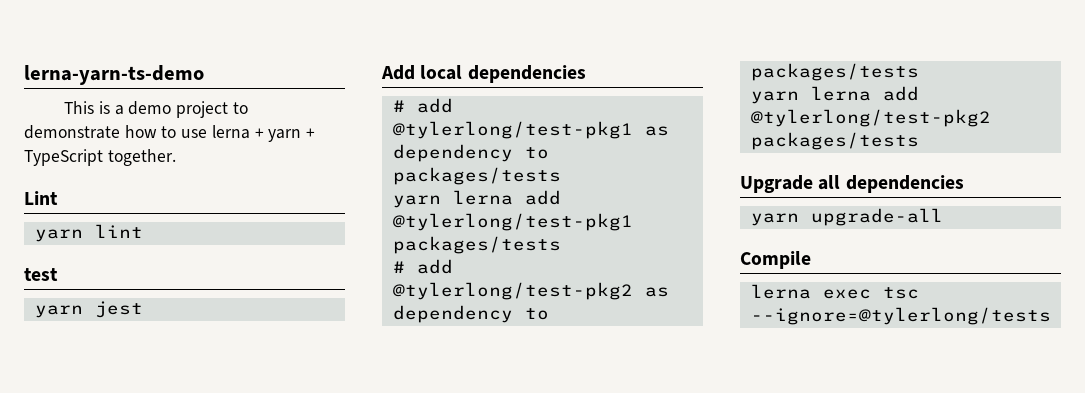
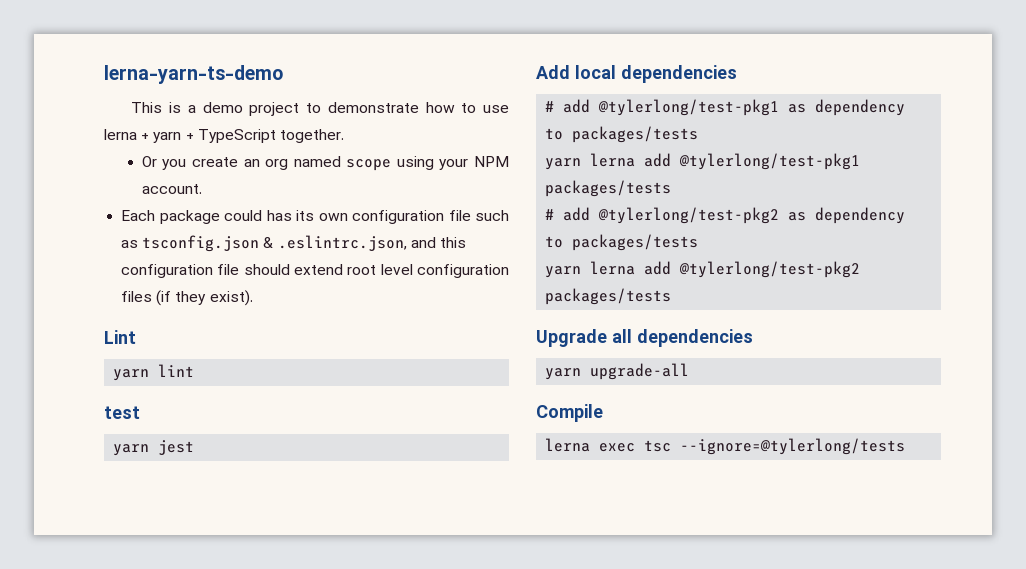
(176, 157) none -> [141,156,509,171] [141,184,202,194] [121,210,509,224] [121,235,466,252] [121,264,509,278] [121,290,253,306] // Or you create an org named scope using your NPM account. // Each package could has its own configuration file such as tsconfig.json & .eslintrc.json, and this configuration file should extend root level configuration files (if they exist).

